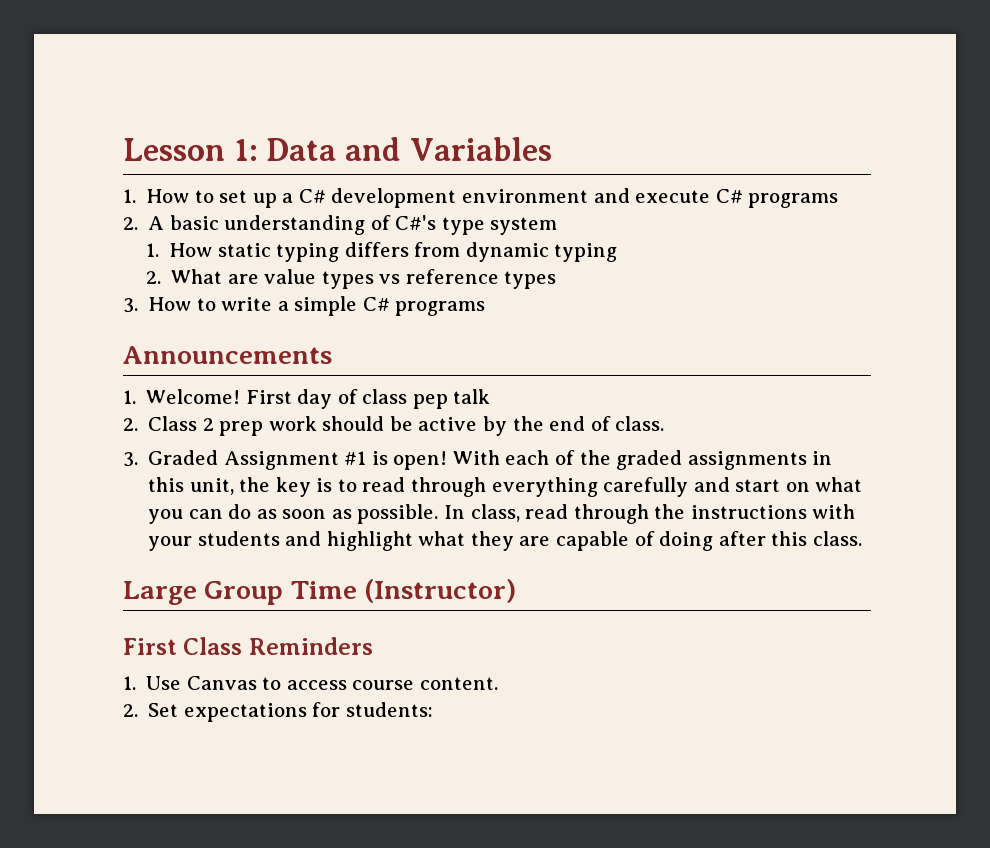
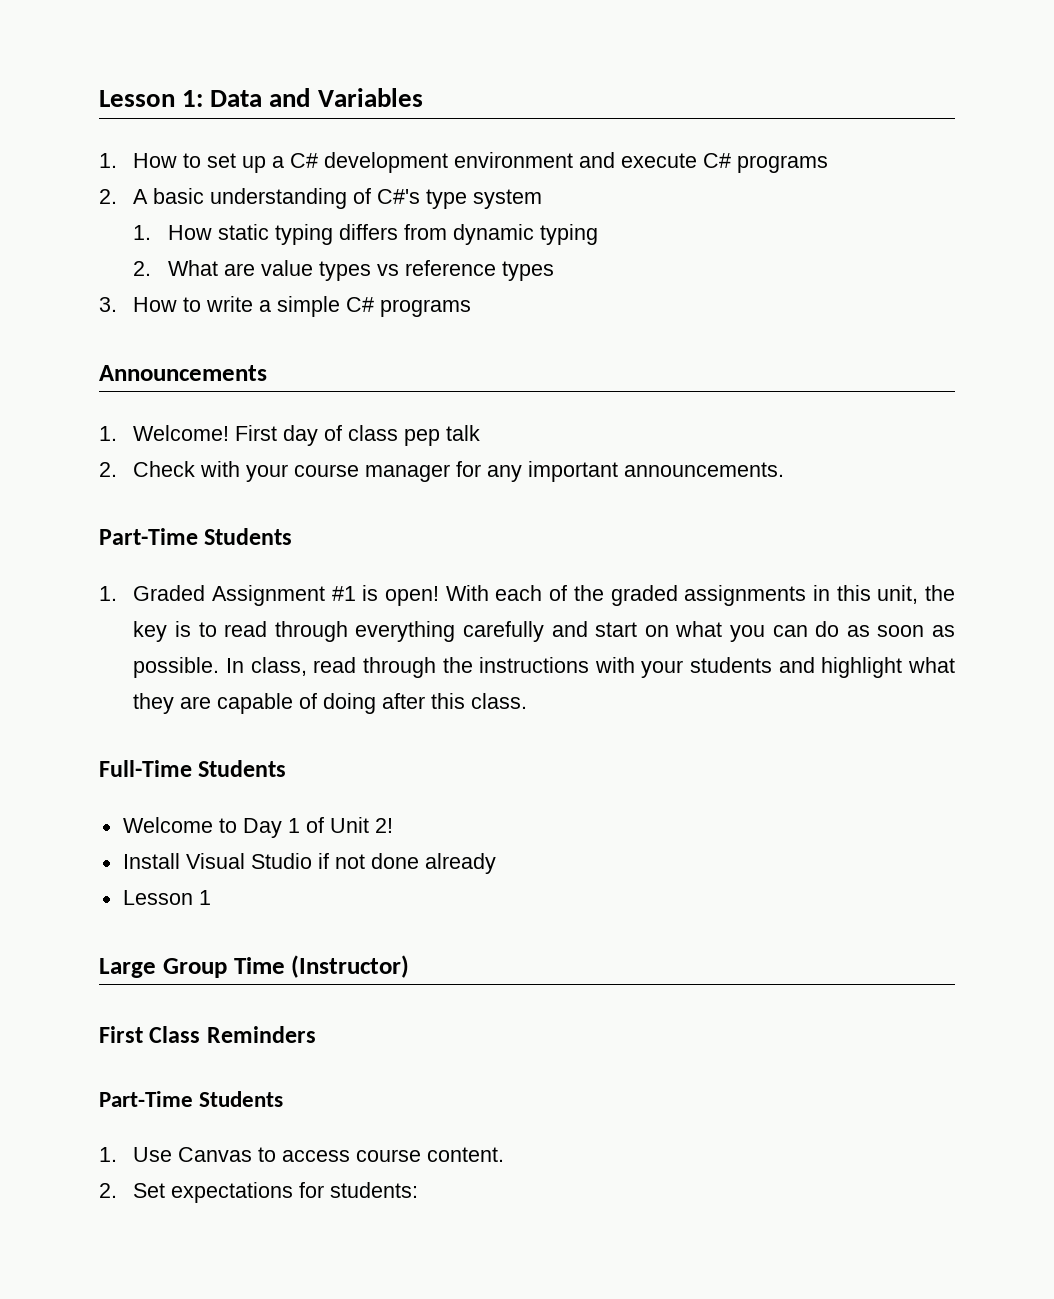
[148,416,665,436] [123,452,138,467] Class 2 prep work should be active by the end of class. // 3. -> [133,461,785,482] [99,528,293,545] [99,586,117,601] Check with your course manager for any important announcements. // Part-Time Students // 1.
(862, 538) none -> [99,760,287,777] [122,817,393,838] [122,853,496,874] [122,890,211,905] // Full-Time Students // Welcome to Day 1 of Unit 2! // Install Visual Studio if not done already // Lesson 1
(373, 646) none -> [99,1091,284,1107] // Part-Time Students

